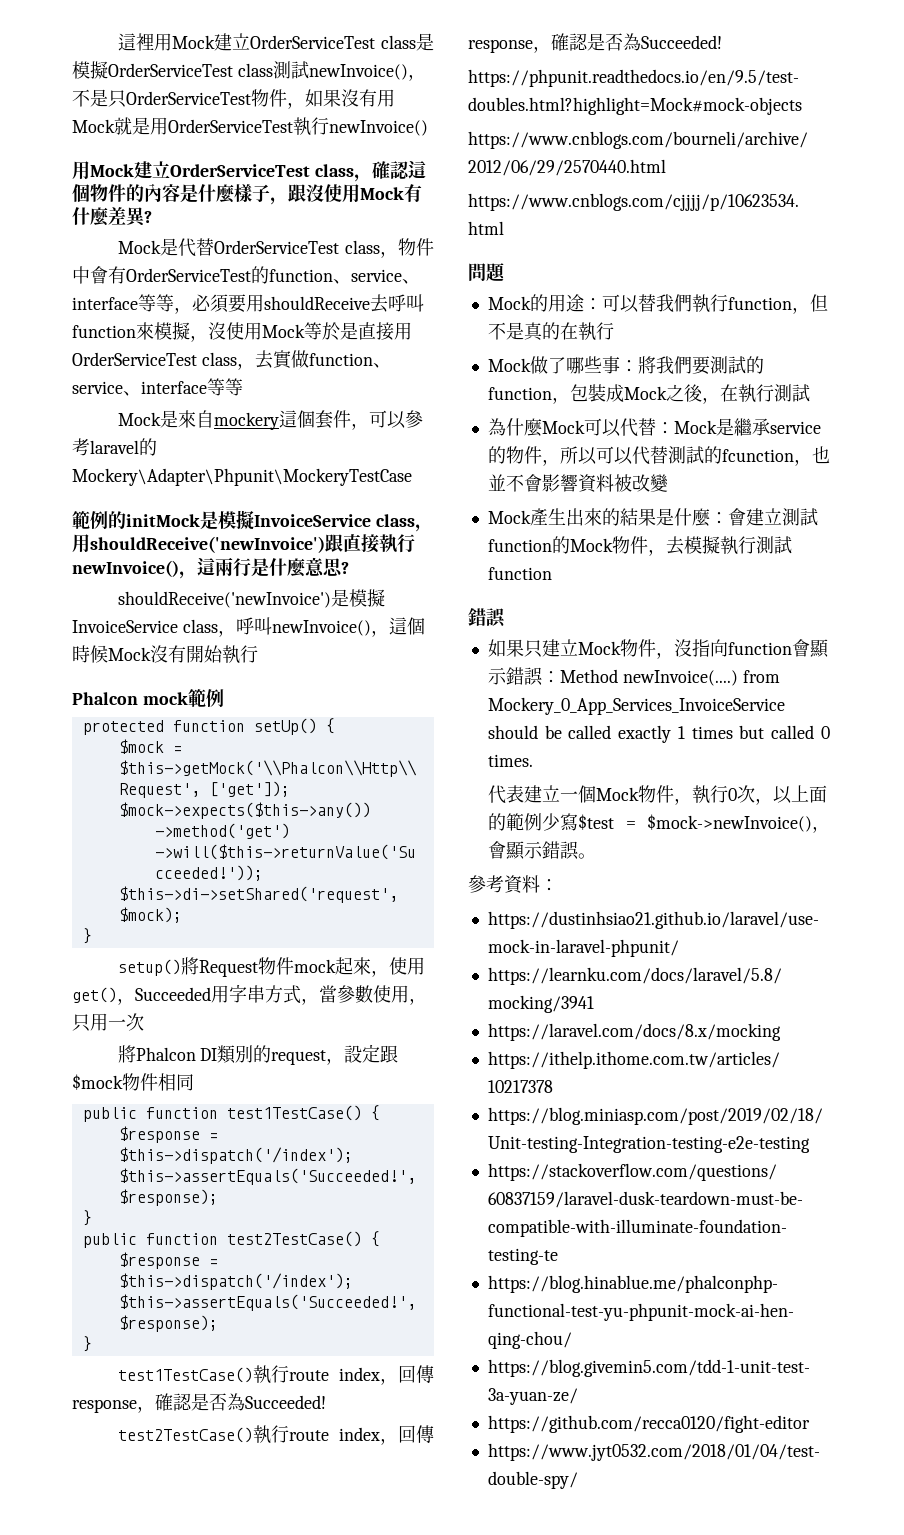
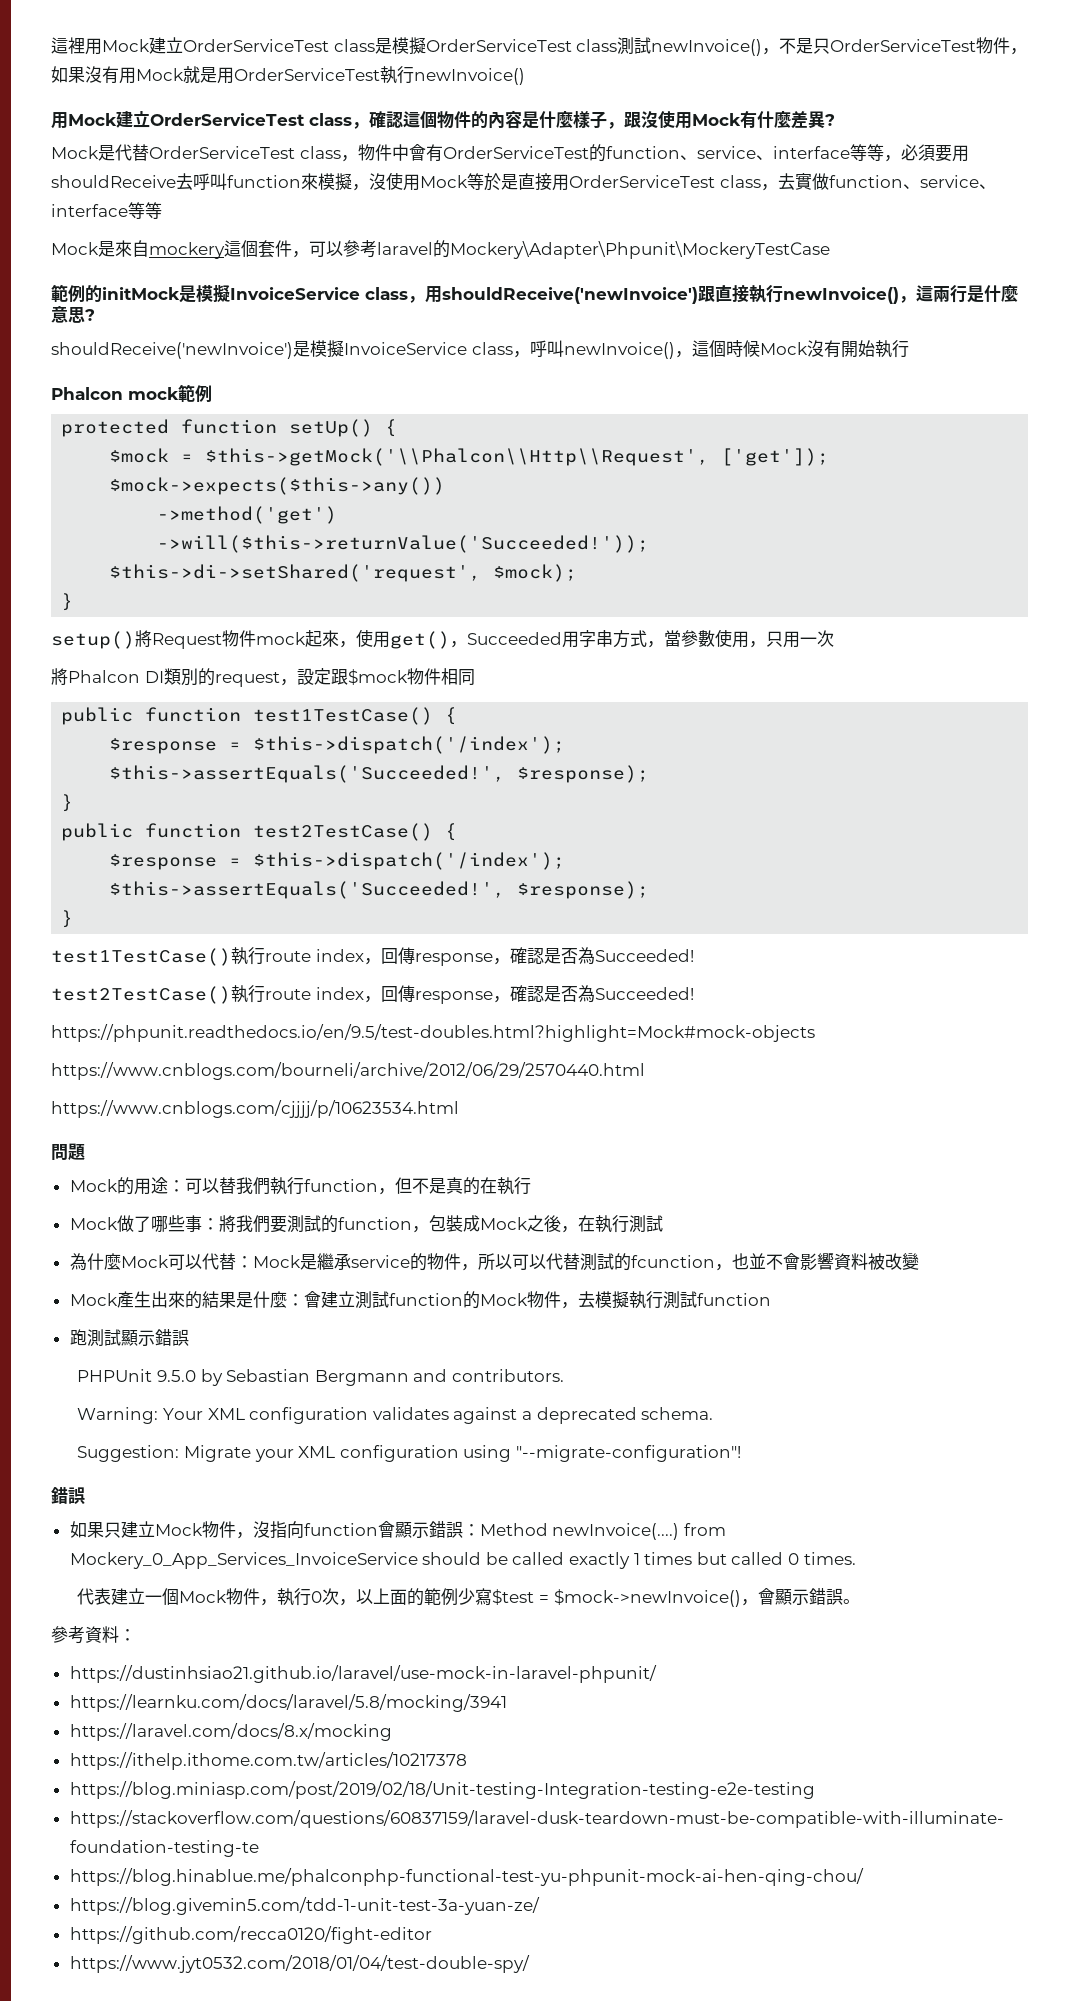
(552, 573) none -> [69,1329,189,1347] [77,1369,564,1386] [77,1407,714,1424] [77,1445,741,1462] // 跑測試顯示錯誤 // PHPUnit 9.5.0 by Sebastian Bergmann and contributors. // Warning: Your XML configuration validates against a deprecated schema. // Suggestion: Migrate your XML configuration using "--migrate-configuration"!

